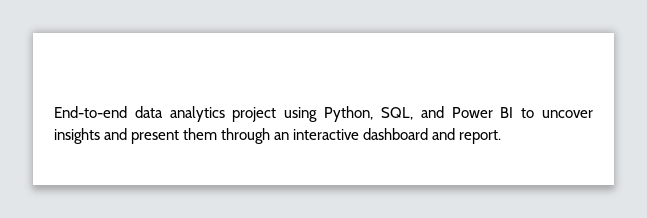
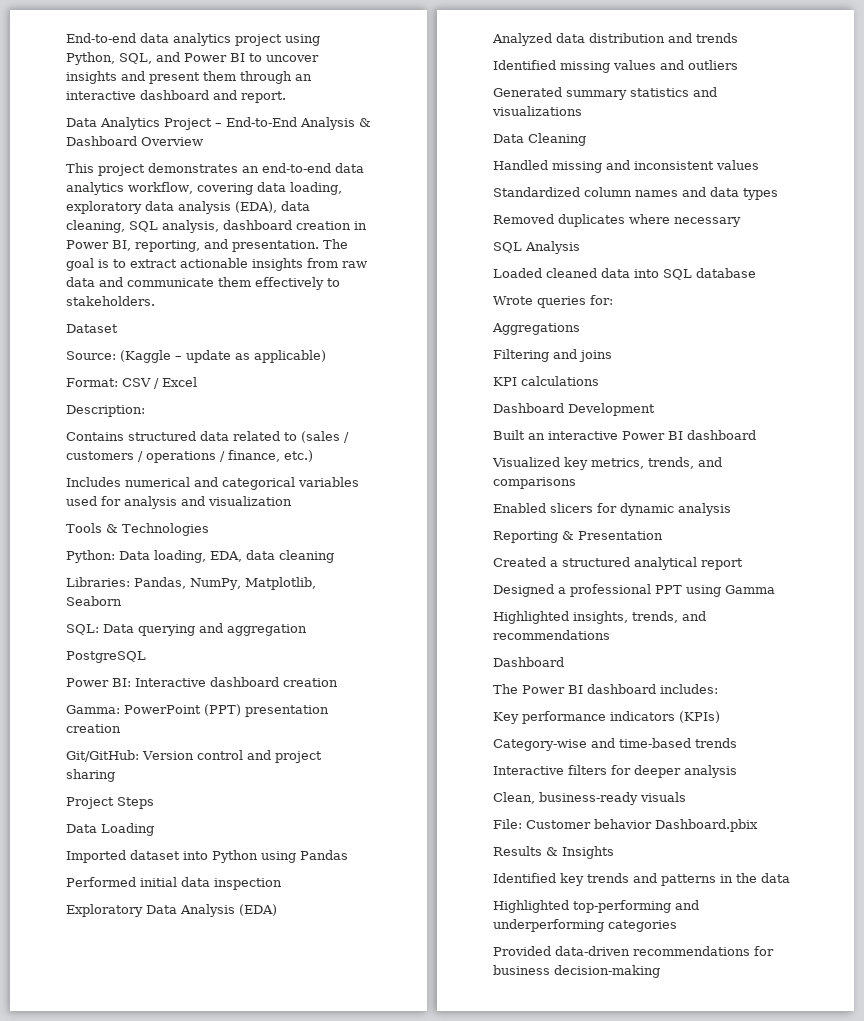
(502, 137) none -> [66,117,371,130] [66,136,203,146] [66,163,364,176] [66,182,342,195] [66,201,310,214] [66,220,367,233] [66,239,348,252] [66,258,367,271] [66,277,340,290] [66,296,155,306] [66,324,118,333] [66,350,326,363] [66,377,197,389] [66,405,145,417] [66,431,349,443] [66,450,313,463] [66,477,359,490] [66,496,292,509] [66,523,209,536] [66,550,334,563] [66,577,316,590] [66,596,122,606] [66,623,307,636] [66,651,146,663] [66,677,338,687] [66,704,329,717] [66,724,121,733] [66,750,322,763] [66,769,115,782] [66,797,154,809] [66,823,154,836] [66,850,348,863] [66,877,282,890] [66,904,277,917] [492,33,738,46] [493,60,738,73] [493,87,717,100] [492,106,582,116] [493,133,586,146] [493,160,759,173] [493,187,778,200] [493,214,741,227] [493,241,580,254] [493,268,756,280] [493,295,613,308] [492,323,580,335] [493,349,612,362] [493,376,599,386] [493,403,655,416] [493,430,756,440] [492,457,722,470] [493,477,576,489] [493,503,731,516] [493,531,663,543] [493,557,743,570] [493,584,775,597] [493,611,706,624] [493,630,610,640] [493,657,564,667] [493,684,718,694] [493,711,720,724] [493,738,737,751] [493,765,737,778] [493,792,686,805] [493,819,758,832] [493,846,614,859] [493,873,790,886] [493,900,699,913] [493,919,677,932] [493,946,774,956] [493,965,660,978] // Data Analytics Project – End-to-End Analysis & Dashboard Overview // This project demonstrates an end-to-end data analytics workflow, covering data loading, exploratory data analysis (EDA), data cleaning, SQL analysis, dashboard creation in Power BI, reporting, and presentation. The goal is to extract actionable insights from raw data and communicate them effectively to stakeholders. // Dataset // Source: (Kaggle – update as applicable) // Format: CSV / Excel // Description: // Contains structured data related to (sales / customers / operations / finance, etc.) // Includes numerical and categorical variables used for analysis and visualization // Tools & Technologies // Python: Data loading, EDA, data cleaning // Libraries: Pandas, NumPy, Matplotlib, Seaborn // SQL: Data querying and aggregation // PostgreSQL // Power BI: Interactive dashboard creation // Gamma: PowerPoint (PPT) presentation creation // Git/GitHub: Version control and project sharing // Project Steps // Data Loading // Imported dataset into Python using Pandas // Performed initial data inspection // Exploratory Data Analysis (EDA) // Analyzed data distribution and trends // Identified missing values and outliers // Generated summary statistics and visualizations // Data Cleaning // Handled missing and inconsistent values // Standardized column names and data types // Removed duplicates where necessary // SQL Analysis // Loaded cleaned data into SQL database // Wrote queries for: // Aggregations // Filtering and joins // KPI calculations // Dashboard Development // Built an interactive Power BI dashboard // Visualized key metrics, trends, and comparisons // Enabled slicers for dynamic analysis // Reporting & Presentation // Created a structured analytical report // Designed a professional PPT using Gamma // Highlighted insights, trends, and recommendations // Dashboard // The Power BI dashboard includes: // Key performance indicators (KPIs) // Category-wise and time-based trends // Interactive filters for deeper analysis // Clean, business-ready visuals // File: Customer behavior Dashboard.pbix // Results & Insights // Identified key trends and patterns in the data // Highlighted top-performing and underperforming categories // Provided data-driven recommendations for business decision-making

